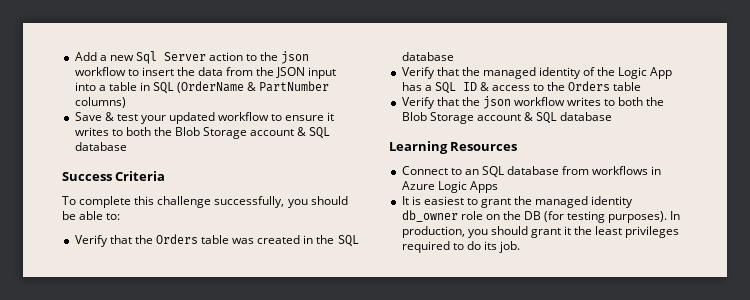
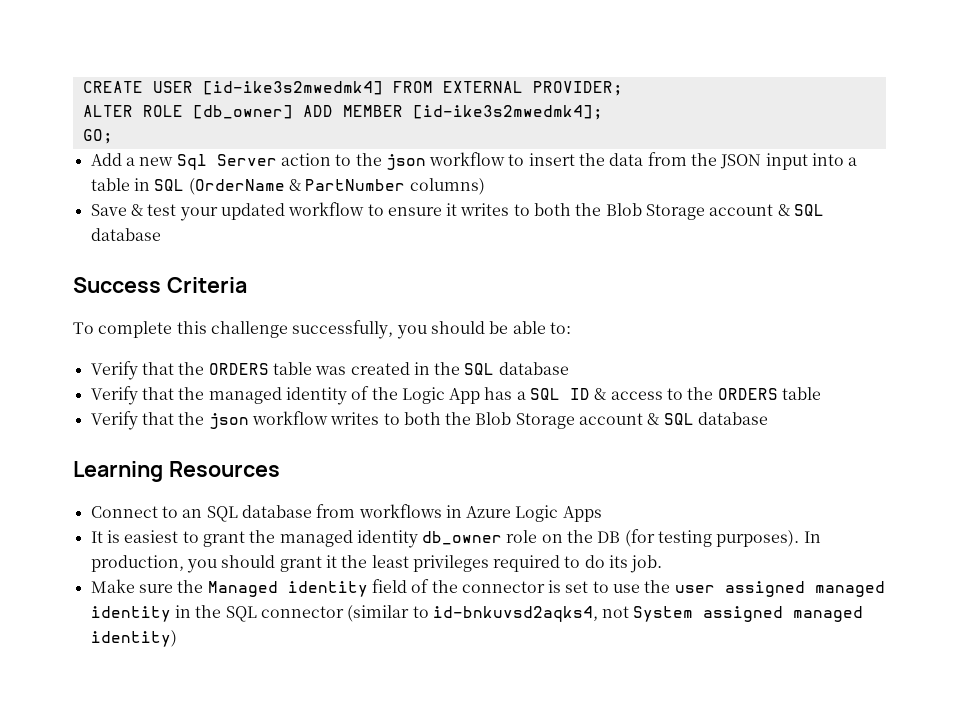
(74, 56) none -> [82,81,623,96] [82,105,603,120] [82,129,113,144] CREATE USER [id-ike3s2mwedmk4] FROM EXTERNAL PROVIDER; // ALTER ROLE [db_owner] ADD MEMBER [id-ike3s2mwedmk4]; // GO; //
[155,234,198,244] Orders -> [208,363,269,375] ORDERS
[568,81,611,91] Orders -> [717,388,778,400] ORDERS
(521, 247) none -> [90,579,885,597] [90,605,864,622] [90,630,177,647] // Make sure the Managed identity field of the connector is set to use the user assigned managed identity in the SQL connector (similar to id-bnkuvsd2aqks4, not System assigned managed identity)

